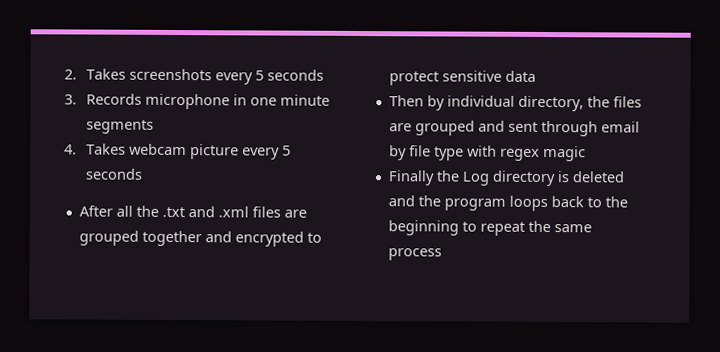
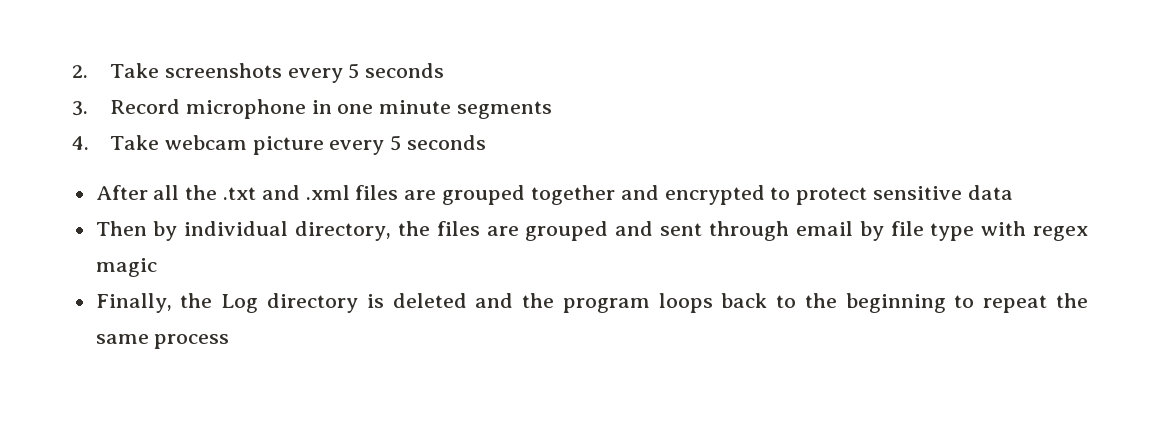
[85,68,126,80] Takes -> [109,63,159,78] Take
[85,93,142,105] Records -> [109,99,180,114] Record
[85,143,126,155] Takes -> [109,135,159,150] Take
[387,170,435,186] Finally -> [95,293,172,313] Finally,

